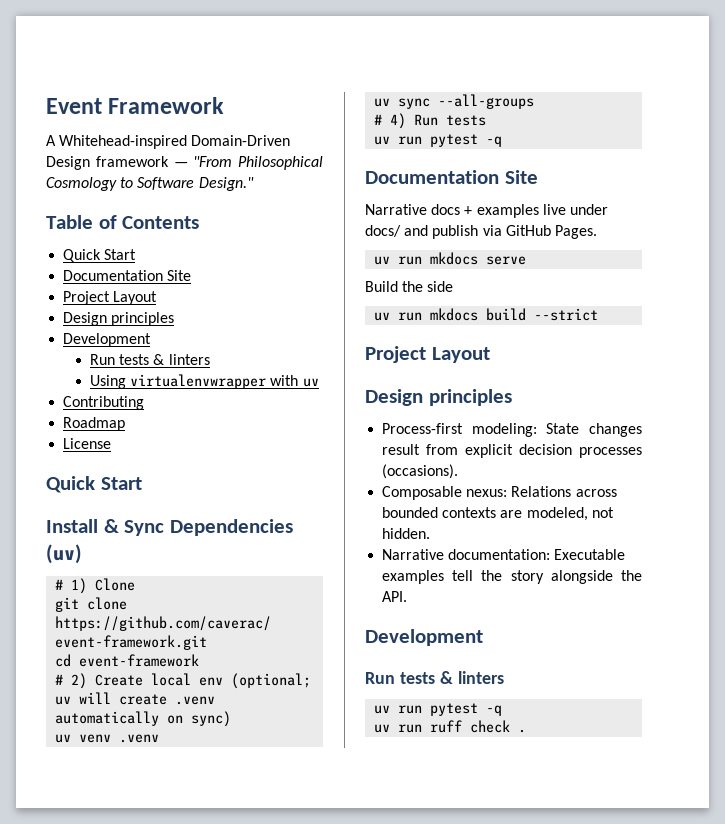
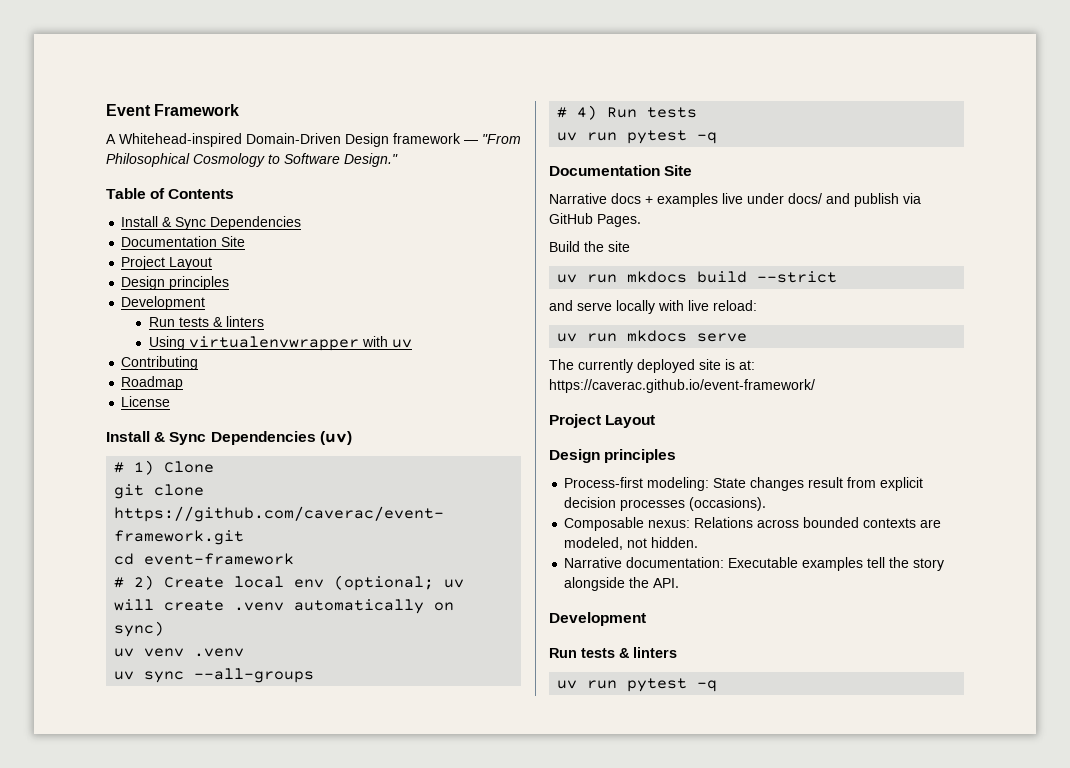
[63,249,137,262] Quick Start -> [121,216,302,230] Install & Sync Dependencies
[46,476,142,493] // Quick Start -> (171, 401) none
[374,252,527,265] // uv run mkdocs serve -> (641, 220) none
[427,281,454,292] side -> [608,241,630,252] site
(599, 314) none -> [549,300,757,314] [557,330,748,342] [549,359,755,373] [549,379,815,393] // and serve locally with live reload: // uv run mkdocs serve // The currently deployed site is at: https://caverac.github.io/event-framework/
[374,720,527,733] // uv run ruff check . -> (718, 686) none

